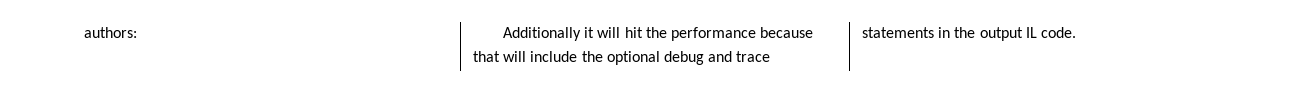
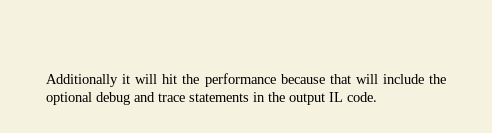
[84,27,137,38] authors: // -> (46, 80) none

